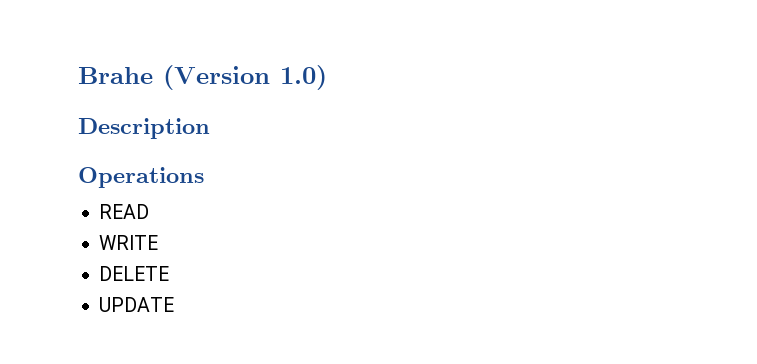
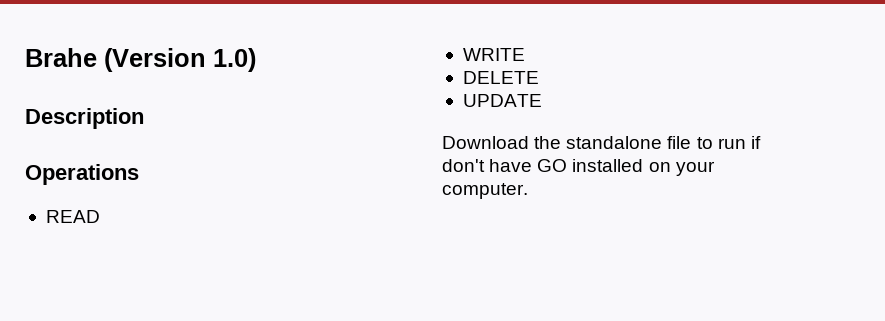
(175, 304) none -> [442,136,761,149] [442,159,715,176] [442,183,528,199] // Download the standalone file to run if don't have GO installed on your computer.

